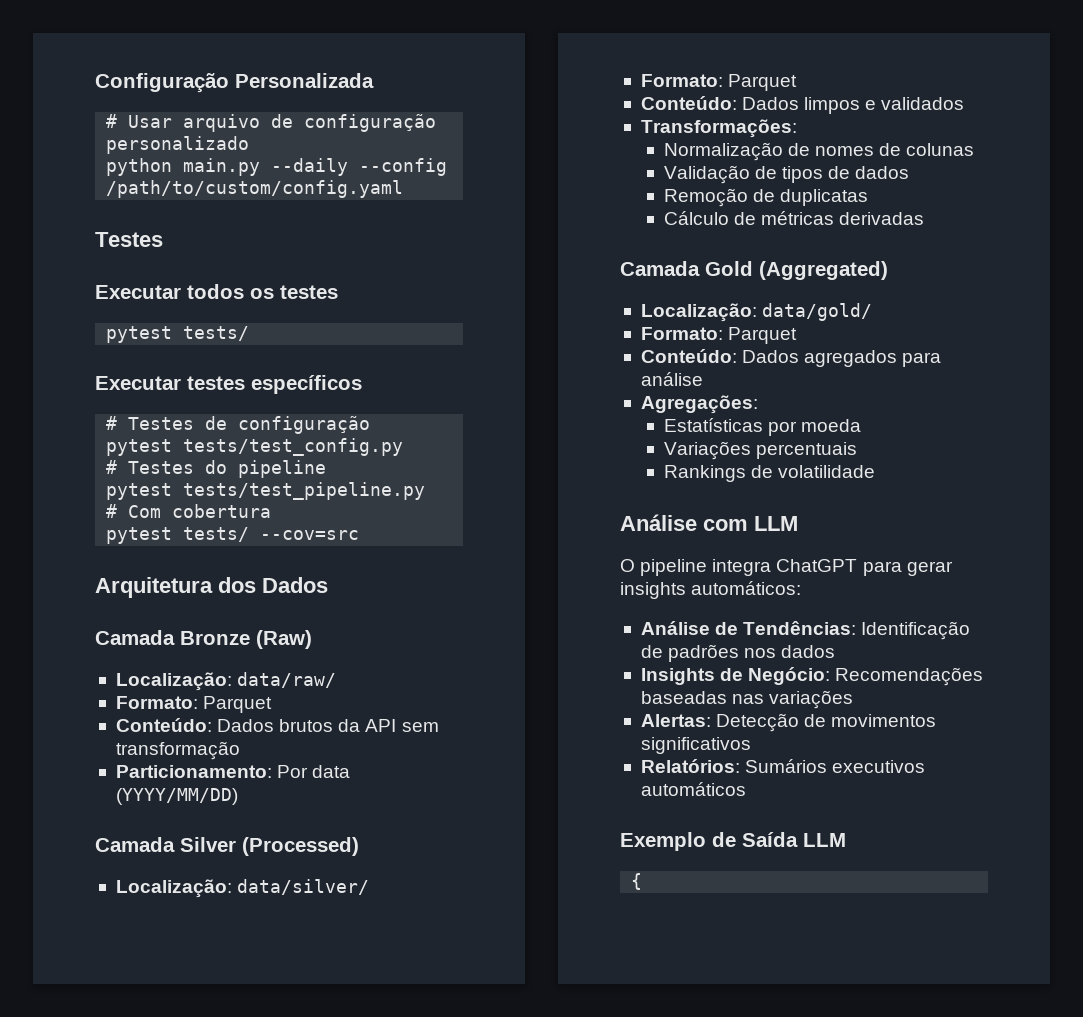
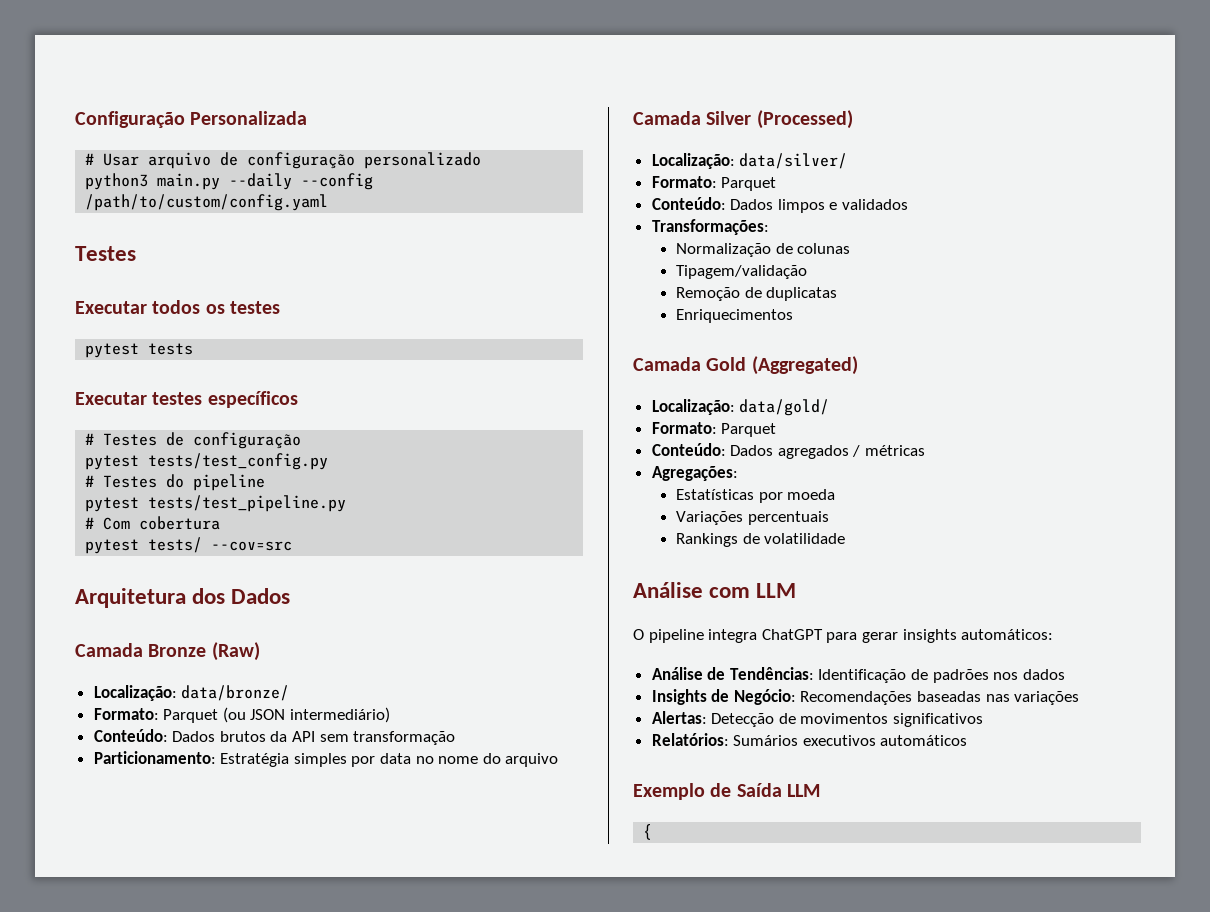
[106,158,173,176] python -> [85,173,149,190] python3
[183,326,250,341] tests/ -> [148,343,194,355] tests
[237,672,337,688] [115,696,273,713] data/raw/ // Formato: Parquet -> [181,685,290,701] [93,707,391,723] data/bronze/ // Formato: Parquet (ou JSON intermediário)
[277,765,351,778] [115,788,238,805] Por data (YYYY/MM/DD) -> [220,753,559,767] Estratégia simples por data no nome do arquivo
[815,143,902,156] nomes de -> (793, 248) none
[663,165,910,184] Validação de tipos de dados -> [676,265,808,279] Tipagem/validação
[663,211,925,225] Cálculo de métricas derivadas -> [676,309,794,323] Enriquecimentos
[902,352,942,367] [640,372,703,386] para análise -> [852,445,926,457] / métricas

